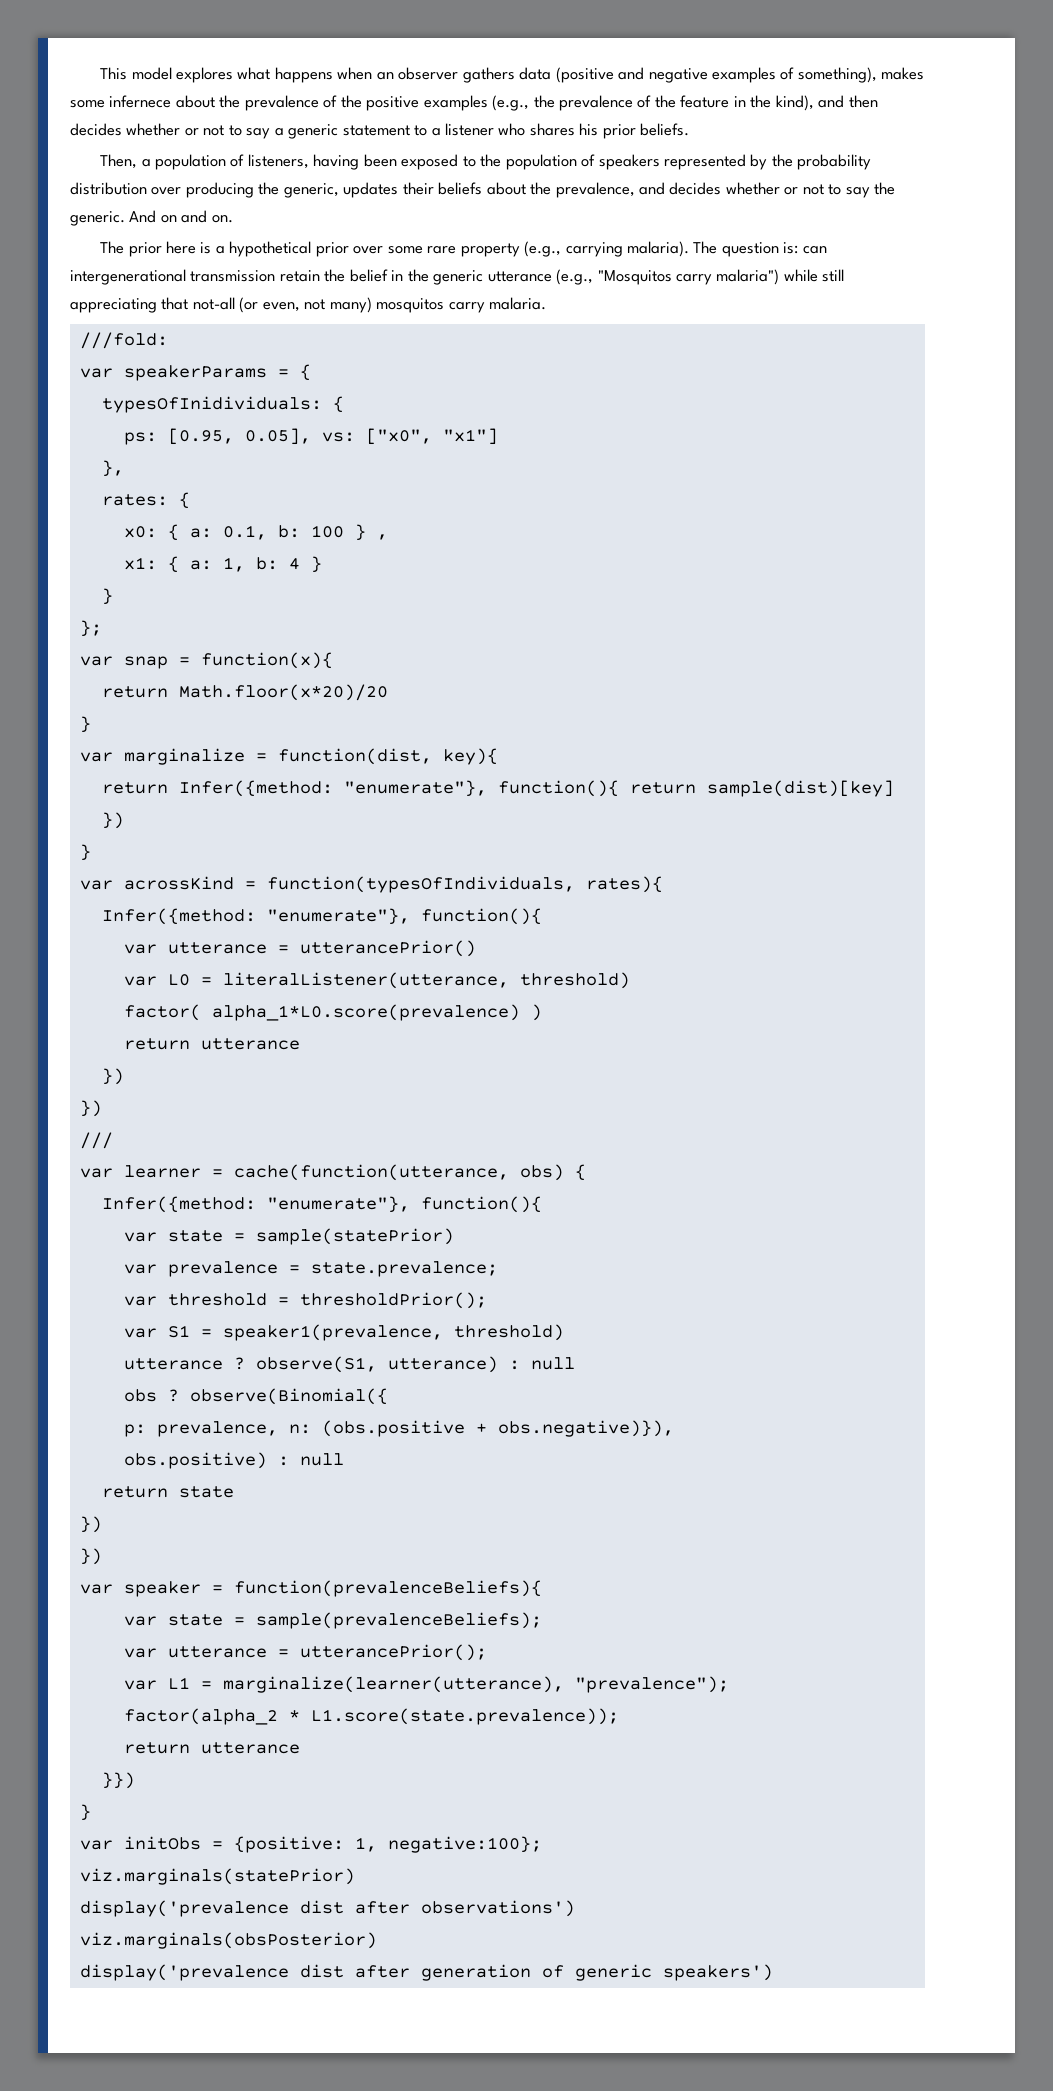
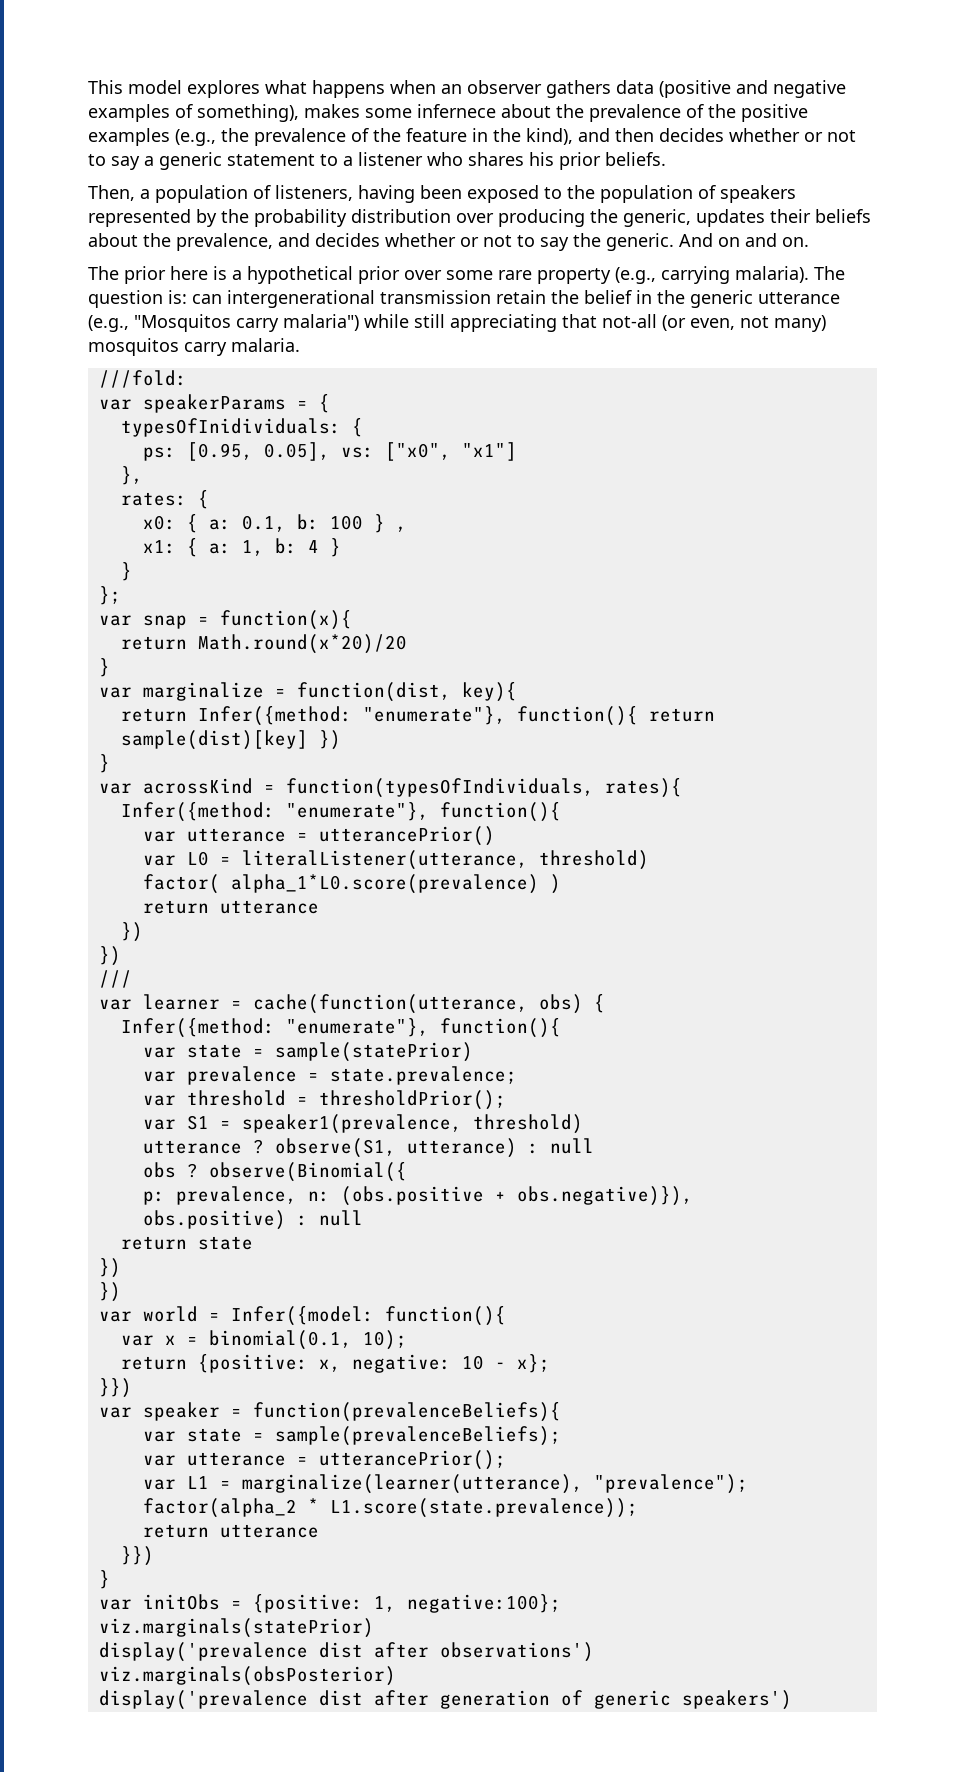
[178,684,388,701] Math.floor(x*20)/20 -> [197,634,407,654] Math.round(x*20)/20
(102, 1556) none -> [98,1306,506,1326] [120,1330,407,1350] [120,1354,550,1373] [98,1378,132,1398] // var world = Infer({model: function(){ // var x = binomial(0.1, 10); // return {positive: x, negative: 10 - x}; // }})

